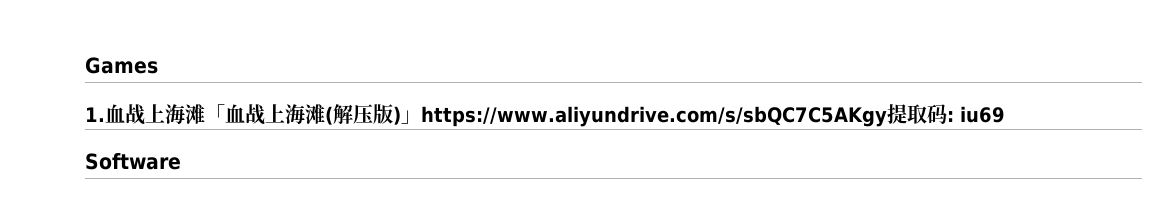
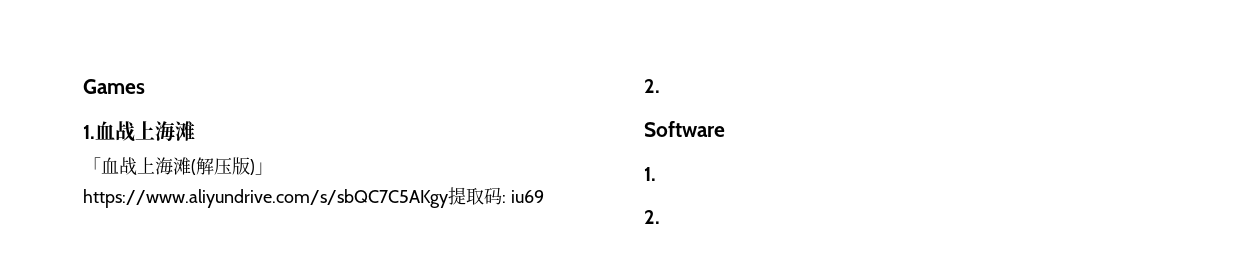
(205, 114) none -> (195, 131) //
(1005, 114) none -> [644,79,660,93] // 2.
(181, 161) none -> [644,167,656,181] [644,210,660,224] // 1. // 2.

